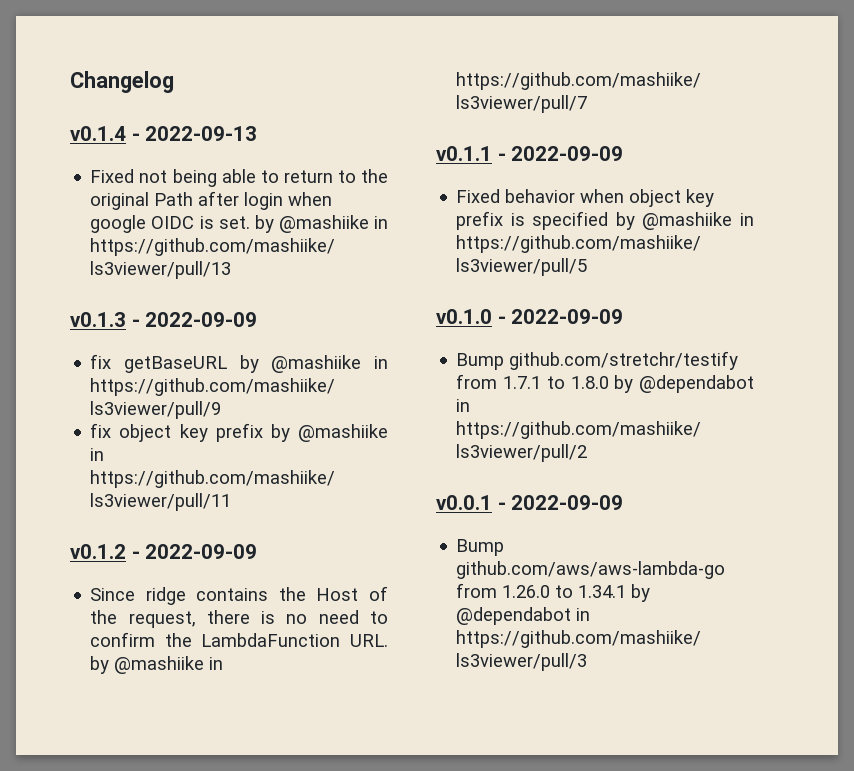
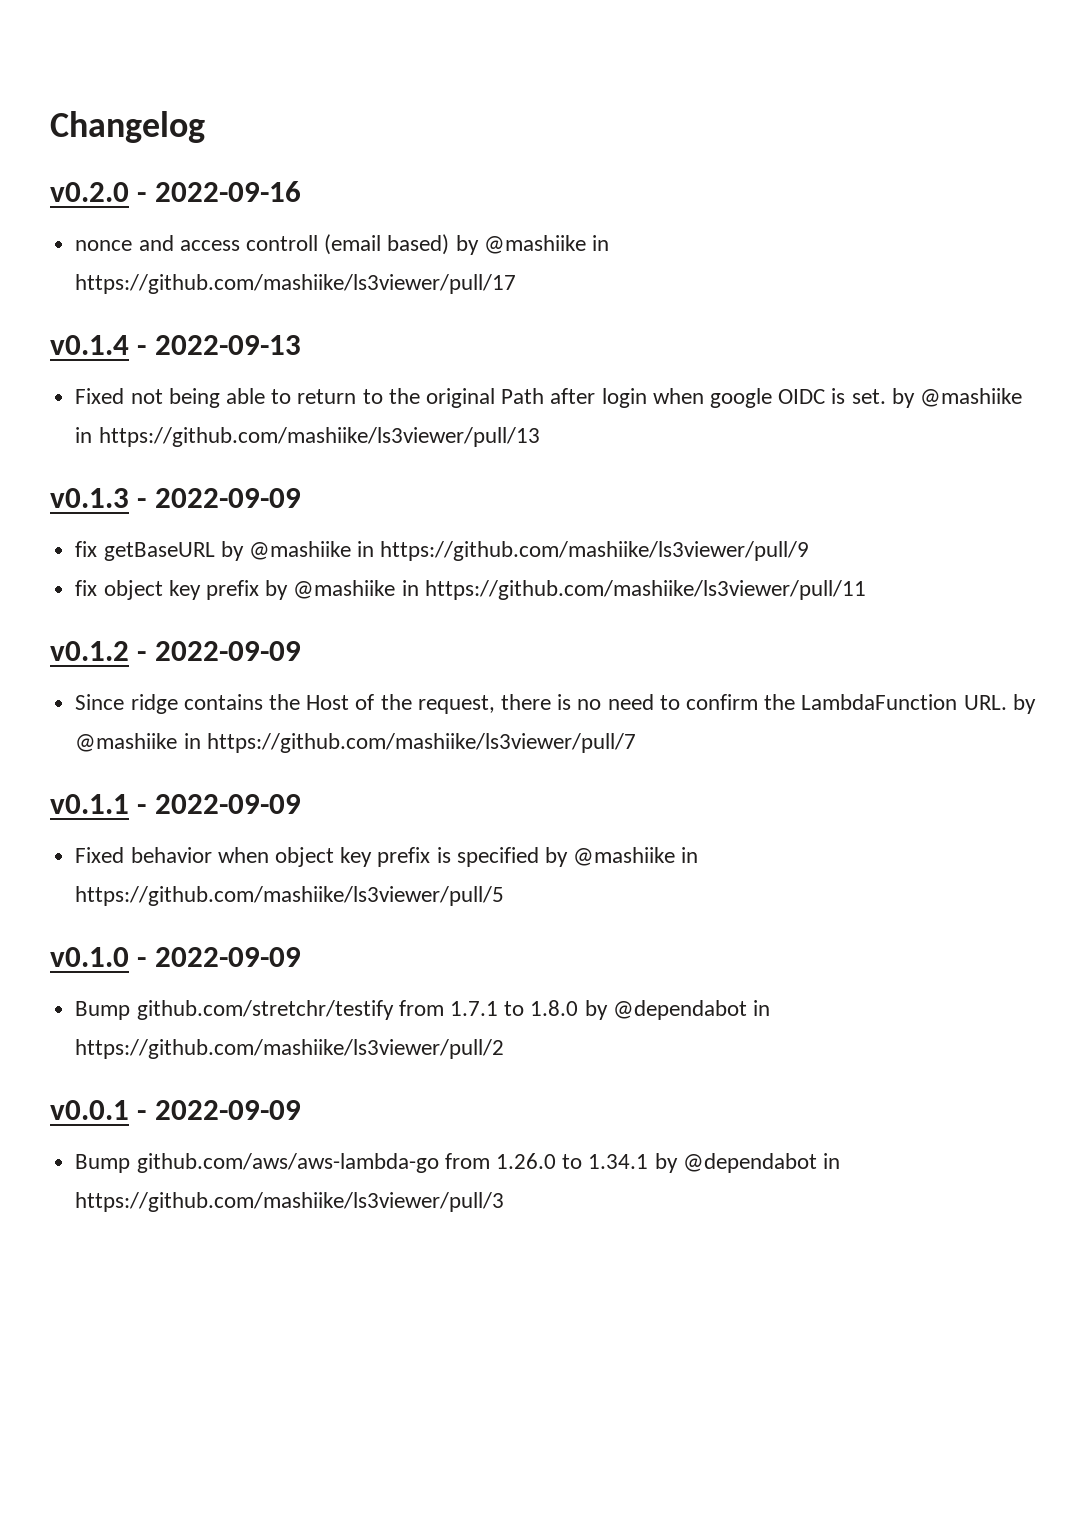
(174, 82) none -> [50,181,301,202] [75,234,609,255] [75,274,517,294] // v0.2.0 - 2022-09-16 // nonce and access controll (email based) by @mashiike in https://github.com/mashiike/ls3viewer/pull/17

